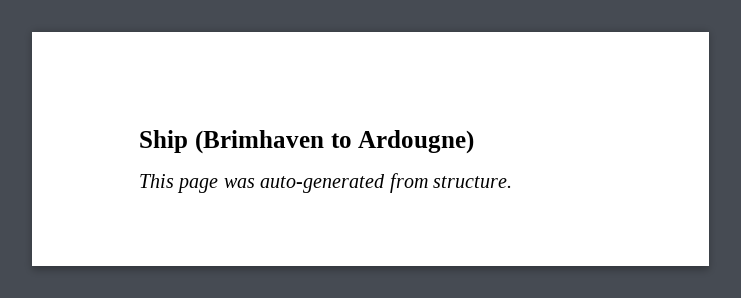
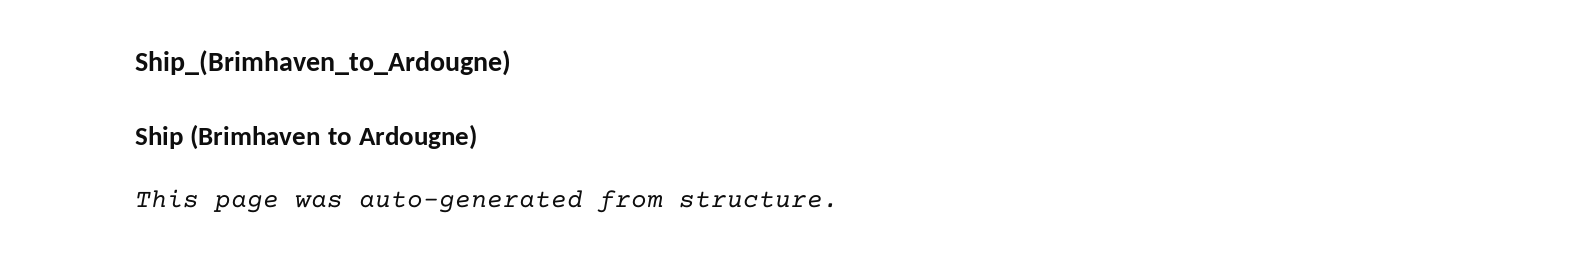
(139, 141) none -> [135,50,511,76] Ship_(Brimhaven_to_Ardougne) //

